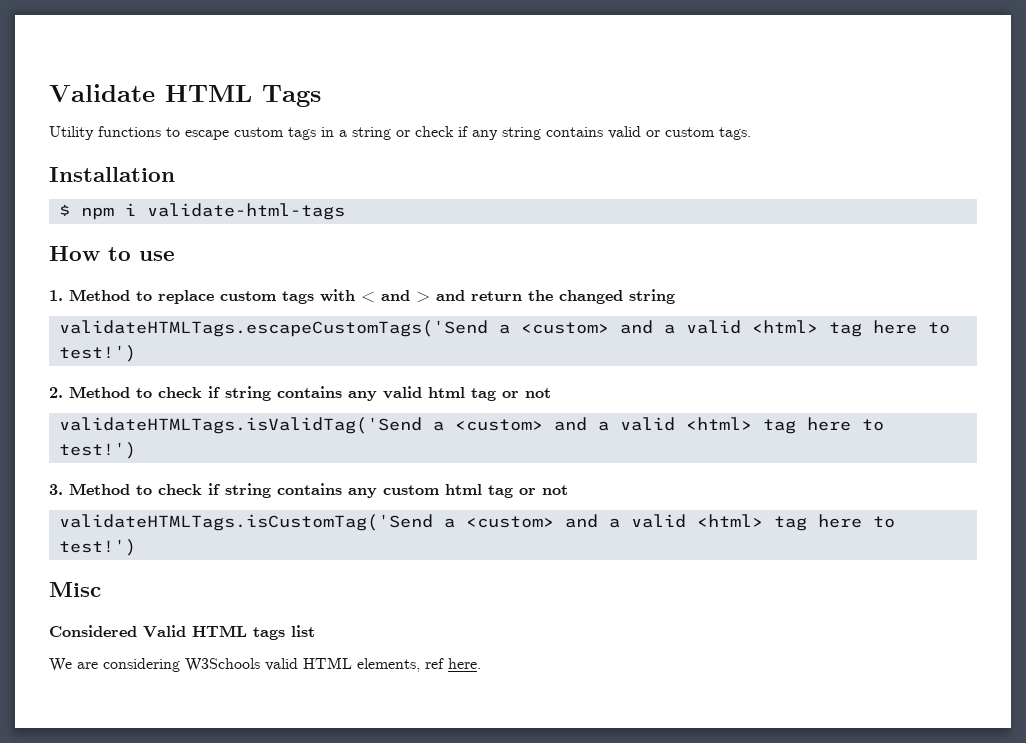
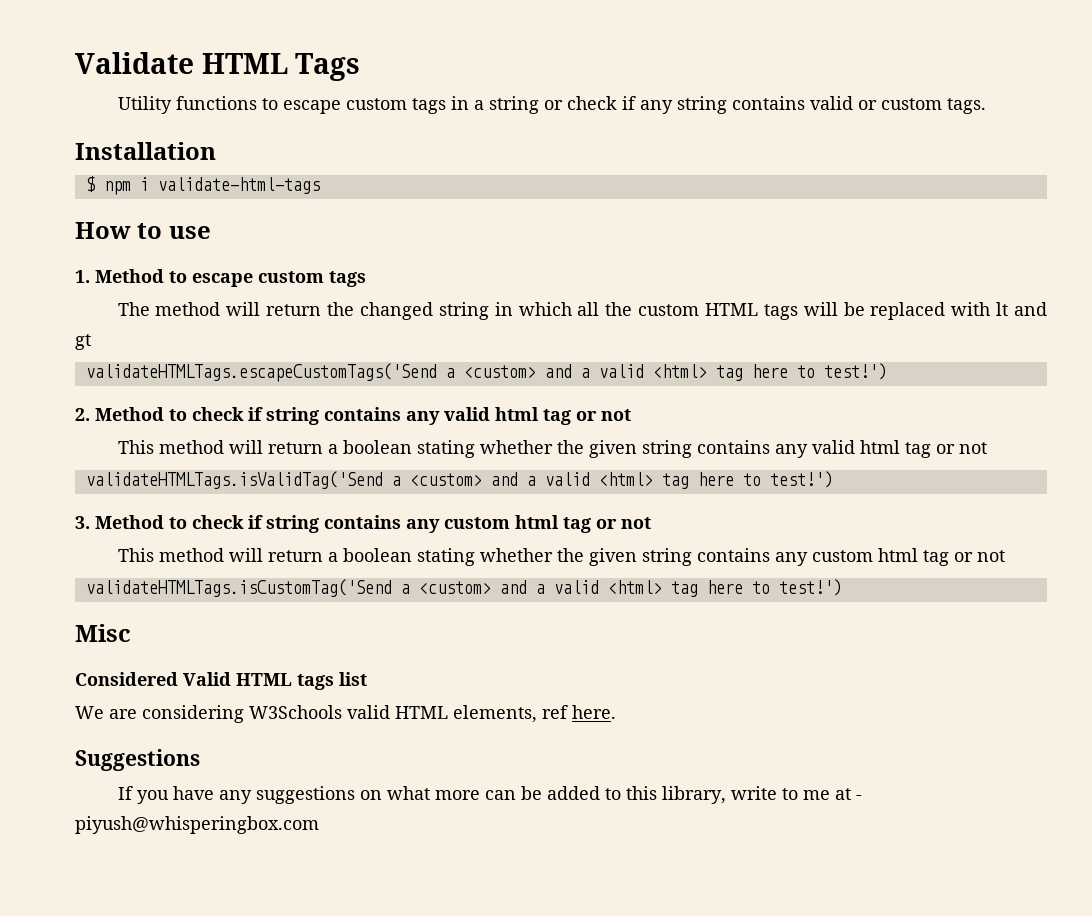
[158,289,465,304] replace custom tags with < and > and -> [192,271,366,287] [117,302,261,316] escape custom tags // The method will
(675, 296) none -> [494,302,1048,320] [75,334,91,350] in which all the custom HTML tags will be replaced with lt and gt
(551, 393) none -> [117,440,987,458] // This method will return a boolean stating whether the given string contains any valid html tag or not
(568, 490) none -> [117,548,1005,566] // This method will return a boolean stating whether the given string contains any custom html tag or not
(481, 663) none -> [75,749,200,771] [117,786,862,804] [75,816,319,834] // Suggestions // If you have any suggestions on what more can be added to this library, write to me at - piyush@whisperingbox.com

